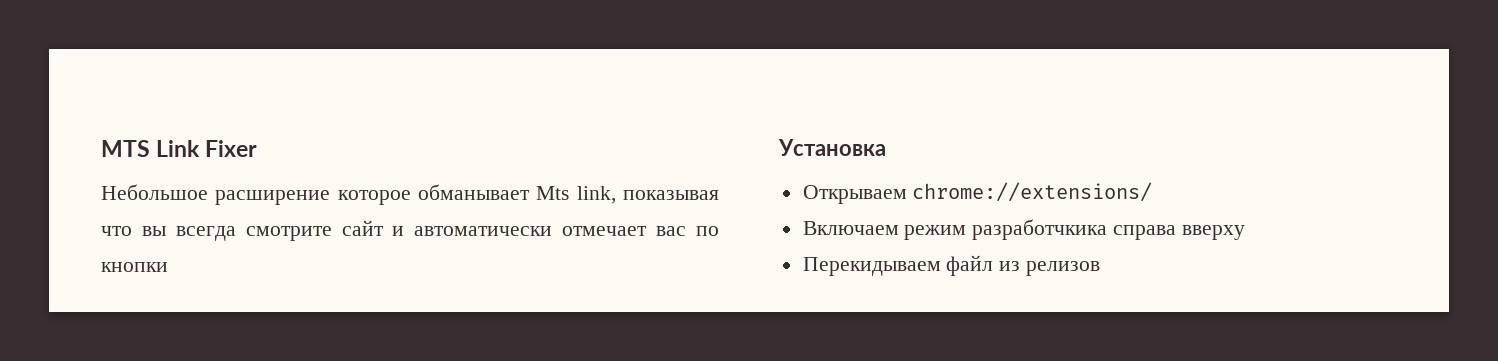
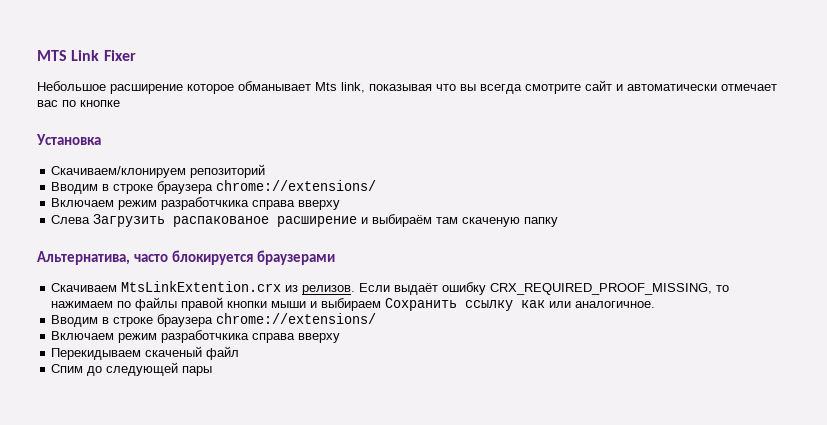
[101,262,168,272] кнопки -> [80,100,120,107] кнопке
[802,185,907,204] Открываем -> [51,164,266,178] [51,180,377,194] [51,197,341,210] [51,214,559,227] [37,250,336,265] [51,281,730,295] [51,297,656,311] [51,314,214,327] Скачиваем/клонируем репозиторий // Вводим в строке браузера chrome://extensions/ // Включаем режим разработчкика справа вверху // Слева Загрузить распакованое расширение и выбираём там скаченую папку // Альтернатива, часто блокируется браузерами // Скачиваем MtsLinkExtention.crx из релизов. Если выдаёт ошибку CRX_REQUIRED_PROOF_MISSING, то нажимаем по файлы правой кнопки мыши и выбираем Сохранить ссылку как или аналогичное. // Вводим в строке браузера
(941, 266) none -> [145,346,203,357] скаченый
[999,261,1101,276] из релизов -> [51,362,213,376] // Спим до следующей пары

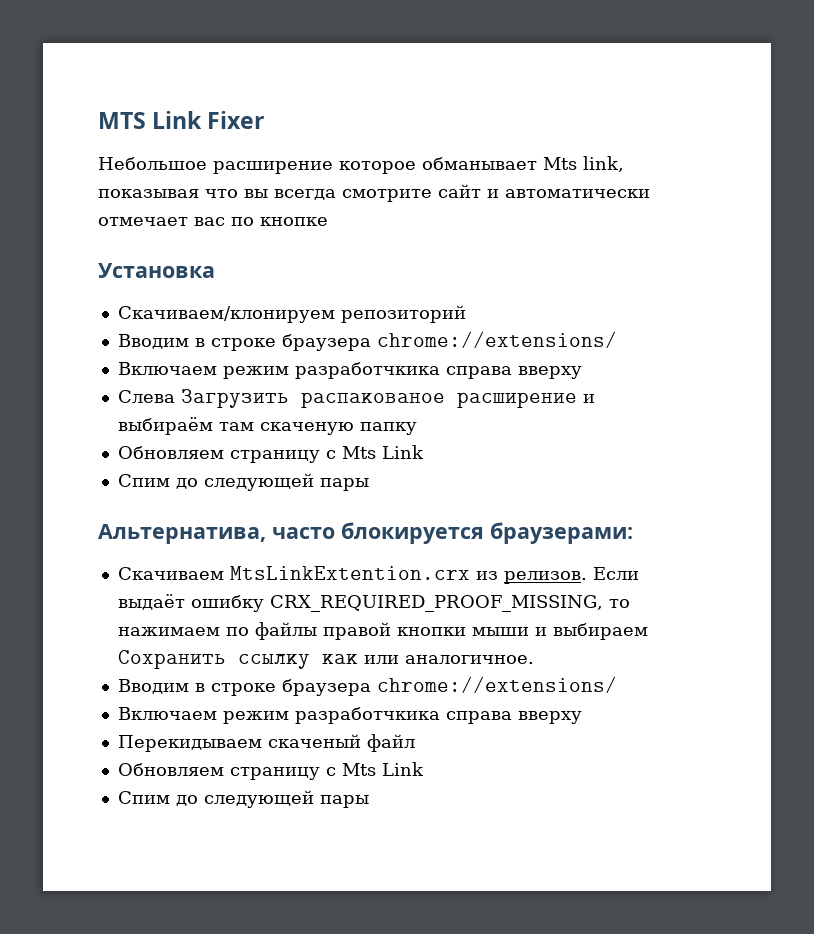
(559, 222) none -> [117,445,424,463] [117,473,369,491] // Обновляем страницу с Mts Link // Спим до следующей пары
[257,250,336,265] браузерами -> [490,522,633,544] браузерами:
(240, 353) none -> [117,762,424,780] // Обновляем страницу с Mts Link

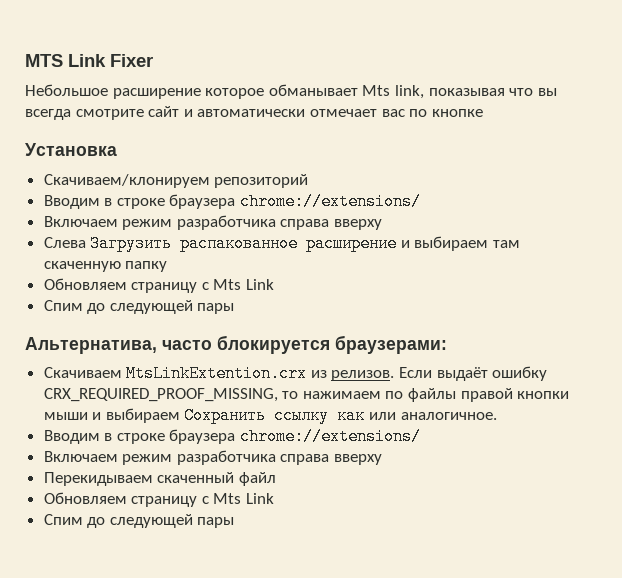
[294,362,440,379] разработчкика -> [176,215,276,230] разработчика
[300,392,445,408] распакованое -> [180,236,298,252] распакованное
[117,417,354,435] выбираём там скаченую -> [414,236,521,251] [43,261,121,272] выбираем там скаченную
[294,707,440,724] разработчкика -> [176,450,276,465] разработчика
[267,734,361,748] скаченый -> [157,472,235,483] скаченный

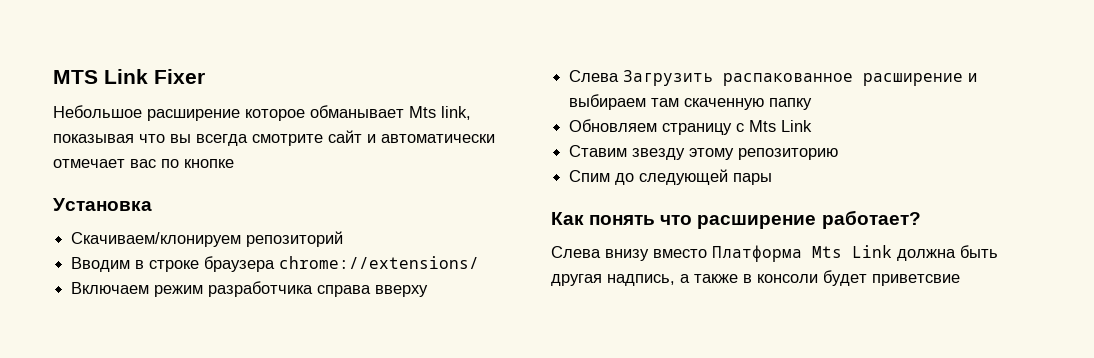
(275, 284) none -> [569,145,839,160] // Ставим звезду этому репозиторию
[25,335,447,354] [43,365,548,382] [43,388,570,402] [43,408,497,424] [43,428,422,445] [43,450,383,465] [43,472,276,486] [43,492,275,507] [43,514,235,528] Альтернатива, часто блокируется браузерами: // Скачиваем MtsLinkExtention.crx из релизов. Если выдаёт ошибку CRX_REQUIRED_PROOF_MISSING, то нажимаем по файлы правой кнопки мыши и выбираем Сохранить ссылку как или аналогичное. // Вводим в строке браузера chrome://extensions/ // Включаем режим разработчика справа вверху // Перекидываем скаченный файл // Обновляем страницу с Mts Link // Спим до следующей пары -> [551,210,921,229] [551,245,998,262] [551,270,960,286] Как понять что расширение работает? // Слева внизу вместо Платформа Mts Link должна быть другая надпись, а также в консоли будет приветсвие

